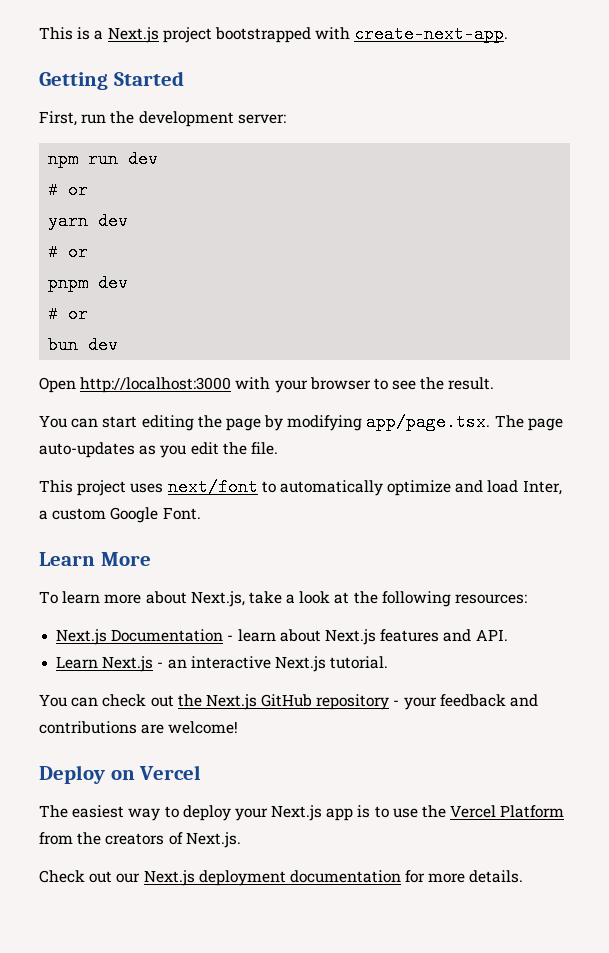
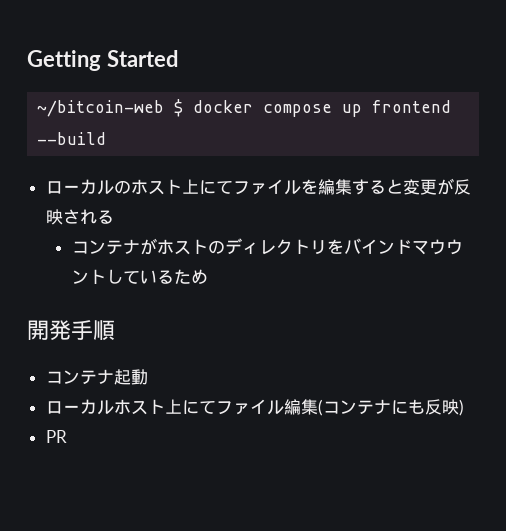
[39,25,509,43] [39,71,184,90] [39,111,286,127] [48,150,159,168] [48,181,89,199] [48,212,129,230] [48,243,89,261] [48,274,129,292] [48,305,89,323] [48,336,119,354] [39,377,495,393] [39,413,563,431] [39,442,278,458] [39,478,562,496] [39,507,201,523] [39,552,151,566] [39,591,528,607] [56,629,508,645] [56,656,389,672] [39,694,539,710] [39,721,239,734] [39,765,202,784] [39,805,565,821] [39,832,241,848] [39,870,524,886] This is a Next.js project bootstrapped with create-next-app. // Getting Started // First, run the development server: // npm run dev // # or // yarn dev // # or // pnpm dev // # or // bun dev // Open http://localhost:3000 with your browser to see the result. // You can start editing the page by modifying app/page.tsx. The page auto-updates as you edit the file. // This project uses next/font to automatically optimize and load Inter, a custom Google Font. // Learn More // To learn more about Next.js, take a look at the following resources: // Next.js Documentation - learn about Next.js features and API. // Learn Next.js - an interactive Next.js tutorial. // You can check out the Next.js GitHub repository - your feedback and contributions are welcome! // Deploy on Vercel // The easiest way to deploy your Next.js app is to use the Vercel Platform from the creators of Next.js. // Check out our Next.js deployment documentation for more details. -> [27,50,178,71] [37,99,452,117] [37,132,107,145] [45,178,471,195] [45,209,114,225] [71,238,463,255] [71,269,208,284] [27,320,115,341] [45,369,148,385] [45,399,464,416] [45,430,67,443] Getting Started // ~/bitcoin-web $ docker compose up frontend --build // ローカルのホスト上にてファイルを編集すると変更が反映される // コンテナがホストのディレクトリをバインドマウウントしているため // 開発手順 // コンテナ起動 // ローカルホスト上にてファイル編集(コンテナにも反映) // PR

